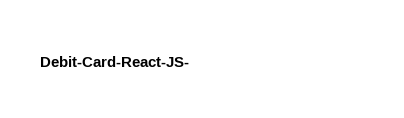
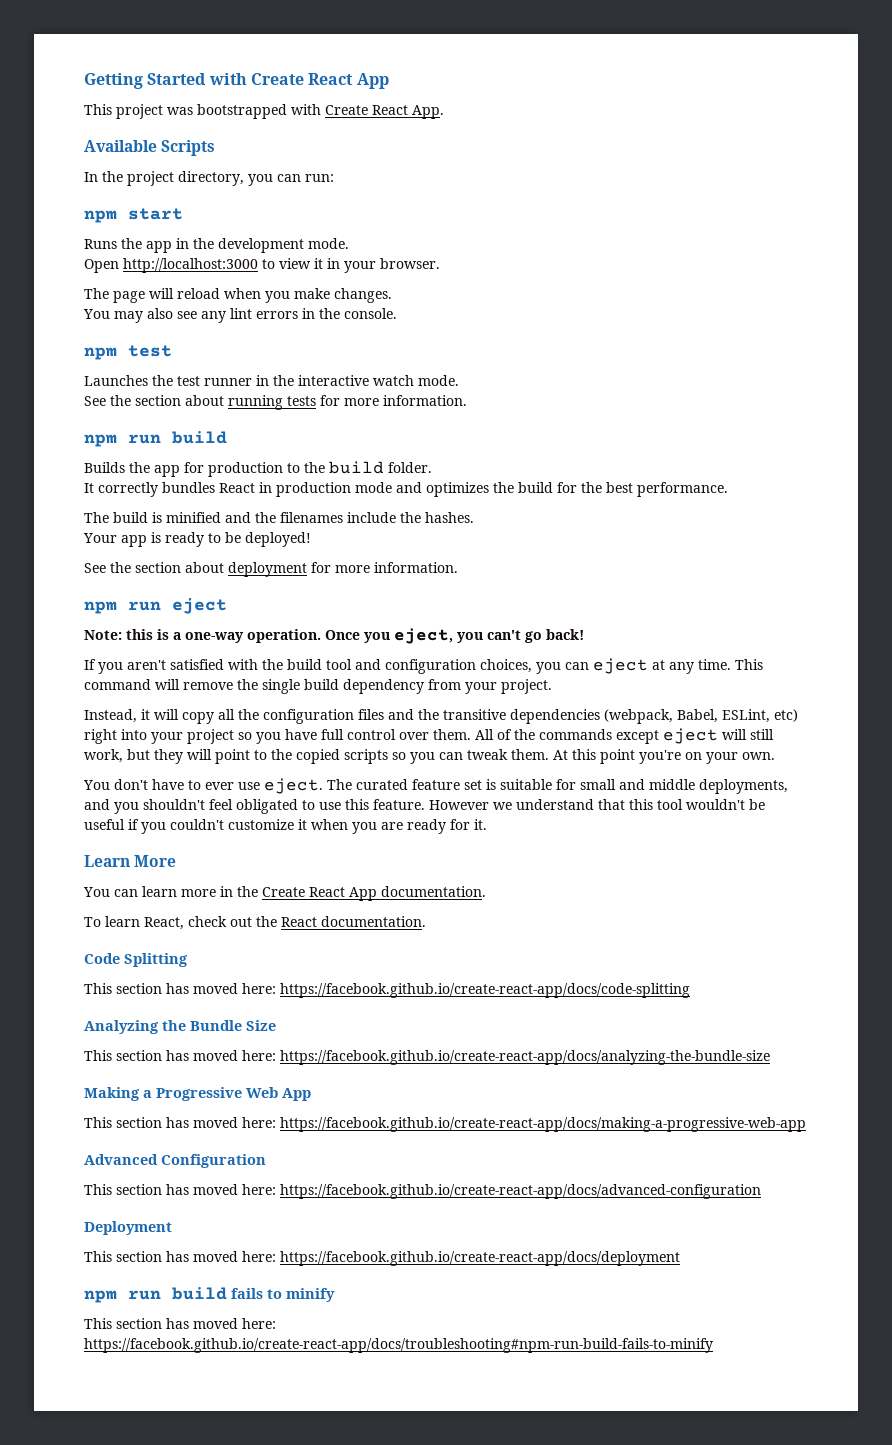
[40,56,189,67] Debit-Card-React-JS- -> [84,73,389,89] [84,104,444,119] [84,140,216,156] [84,171,334,186] [84,208,183,223] [84,238,349,253] [84,258,440,273] [84,288,392,303] [83,308,397,323] [84,345,172,360] [84,375,459,386] [84,395,467,410] [84,431,227,447] [84,461,432,477] [84,482,728,497] [84,512,474,523] [83,532,311,547] [84,562,458,577] [84,598,227,614] [84,628,584,644] [84,658,763,674] [84,679,552,694] [84,709,798,724] [84,728,774,744] [84,749,775,764] [83,778,788,794] [84,799,765,814] [84,819,487,834] [84,855,177,867] [83,886,486,901] [84,916,426,930] [84,953,188,967] [84,983,690,998] [84,1020,276,1034] [84,1050,770,1065] [84,1087,311,1101] [84,1117,806,1132] [84,1154,266,1168] [84,1184,761,1199] [84,1221,172,1235] [84,1251,680,1266] [84,1287,335,1303] [84,1318,276,1329] [84,1338,713,1353] Getting Started with Create React App // This project was bootstrapped with Create React App. // Available Scripts // In the project directory, you can run: // npm start // Runs the app in the development mode. // Open http://localhost:3000 to view it in your browser. // The page will reload when you make changes. // You may also see any lint errors in the console. // npm test // Launches the test runner in the interactive watch mode. // See the section about running tests for more information. // npm run build // Builds the app for production to the build folder. // It correctly bundles React in production mode and optimizes the build for the best performance. // The build is minified and the filenames include the hashes. // Your app is ready to be deployed! // See the section about deployment for more information. // npm run eject // Note: this is a one-way operation. Once you eject, you can't go back! // If you aren't satisfied with the build tool and configuration choices, you can eject at any time. This command will remove the single build dependency from your project. // Instead, it will copy all the configuration files and the transitive dependencies (webpack, Babel, ESLint, etc) right into your project so you have full control over them. All of the commands except eject will still work, but they will point to the copied scripts so you can tweak them. At this point you're on your own. // You don't have to ever use eject. The curated feature set is suitable for small and middle deployments, and you shouldn't feel obligated to use this feature. However we understand that this tool wouldn't be useful if you couldn't customize it when you are ready for it. // Learn More // You can learn more in the Create React App documentation. // To learn React, check out the React documentation. // Code Splitting // This section has moved here: https://facebook.github.io/create-react-app/docs/code-splitting // Analyzing the Bundle Size // This section has moved here: https://facebook.github.io/create-react-app/docs/analyzing-the-bundle-size // Making a Progressive Web App // This section has moved here: https://facebook.github.io/create-react-app/docs/making-a-progressive-web-app // Advanced Configuration // This section has moved here: https://facebook.github.io/create-react-app/docs/advanced-configuration // Deployment // This section has moved here: https://facebook.github.io/create-react-app/docs/deployment // npm run build fails to minify // This section has moved here: https://facebook.github.io/create-react-app/docs/troubleshooting#npm-run-build-fails-to-minify

